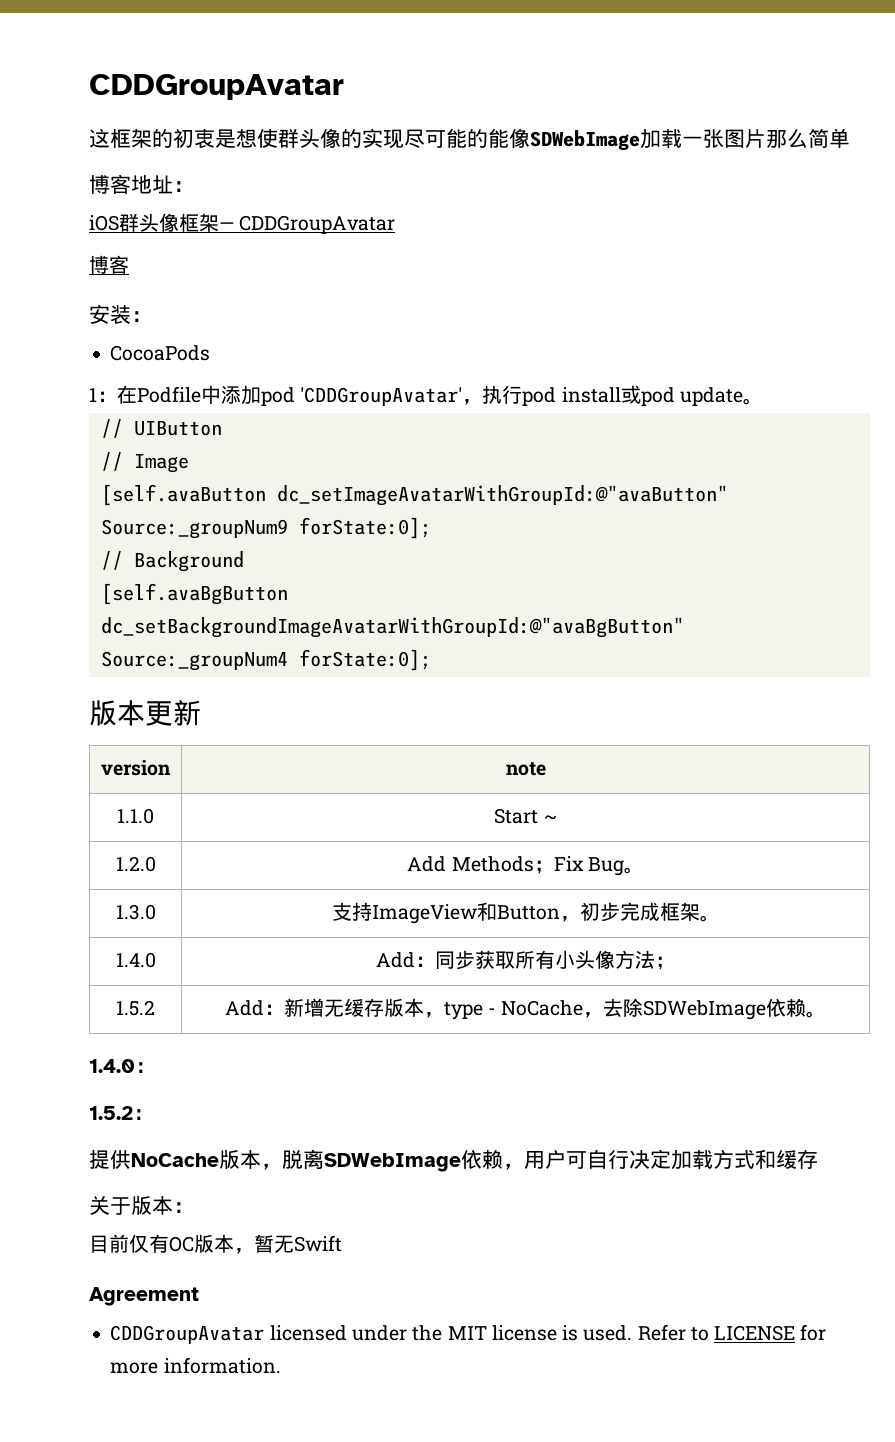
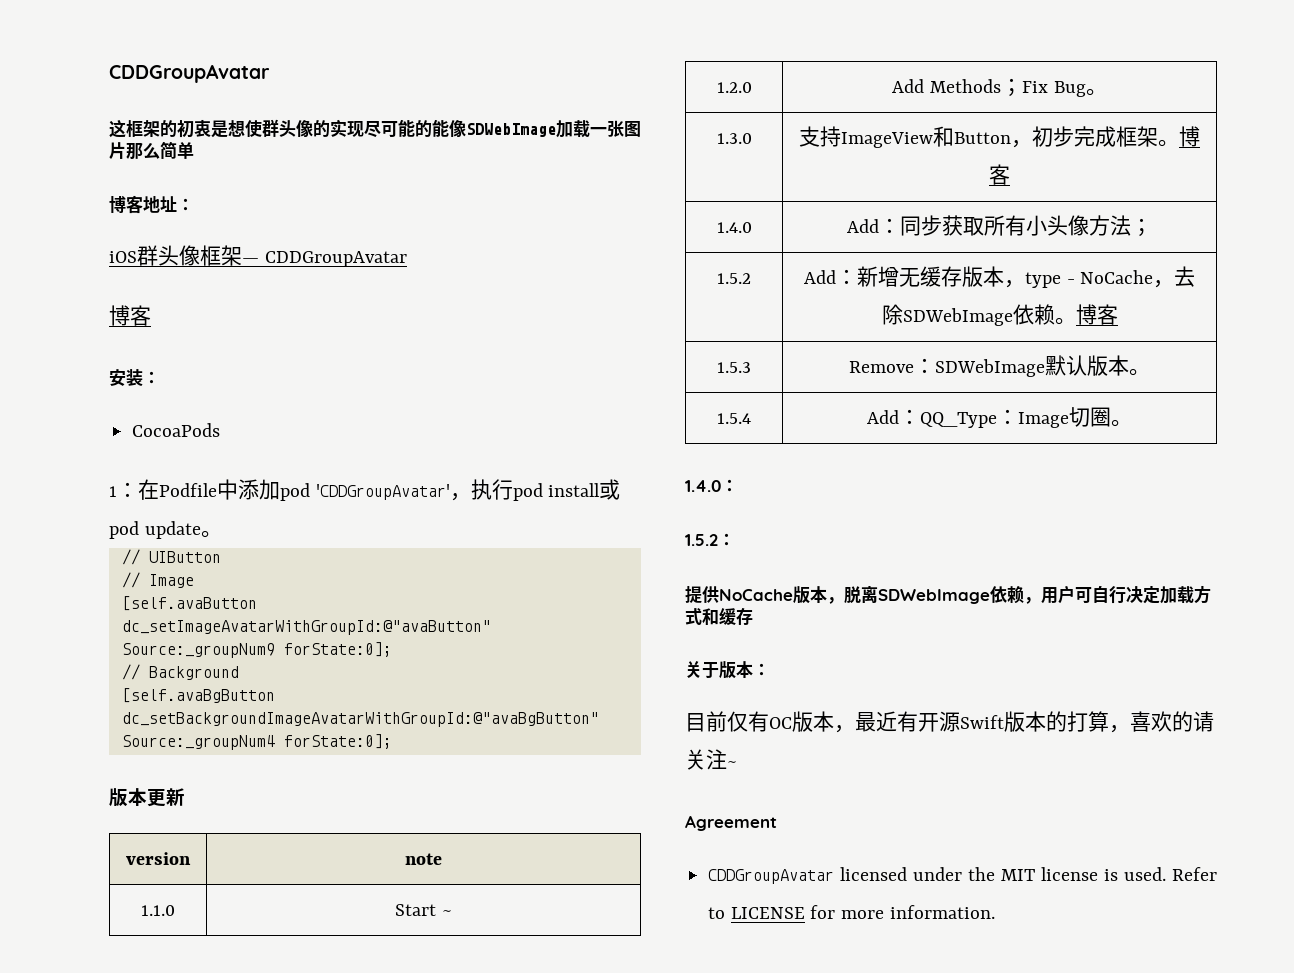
(720, 918) none -> [1179,126,1200,147] [989,164,1010,185] 博客
(827, 1014) none -> [1075,304,1118,325] [717,362,751,373] [849,355,1150,377] [717,413,751,424] [867,407,1132,428] 博客 // 1.5.3 | Remove：SDWebImage默认版本。 // 1.5.4 | Add：QQ_Type：Image切圈。
[254,1234,294,1253] 暂无 -> [855,711,960,732] 最近有开源
(342, 1243) none -> [1004,711,1214,733] [685,749,737,770] 版本的打算，喜欢的请关注~

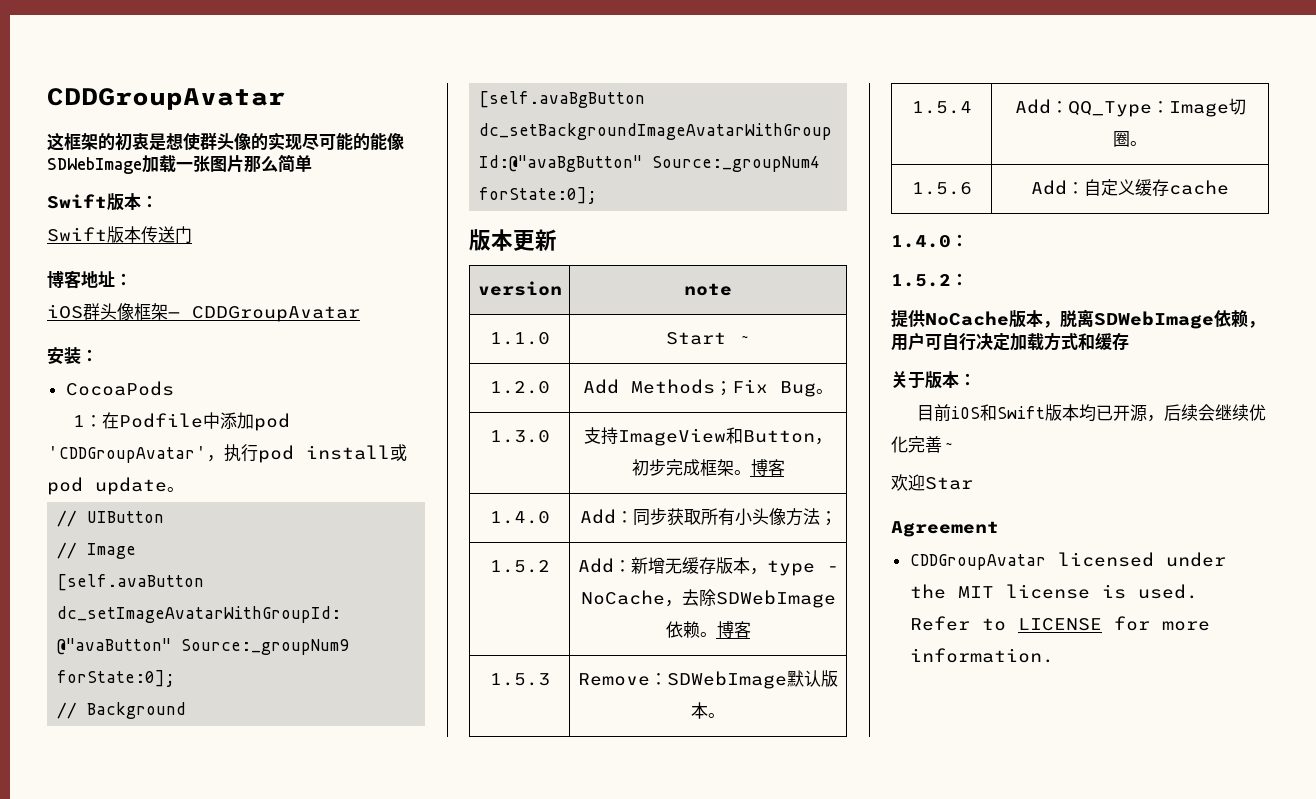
(194, 150) none -> [47,193,158,211] [47,226,192,243] // Swift版本： // Swift版本传送门
[109,305,151,326] // 博客 -> (360, 314) none
(1132, 423) none -> [911,182,972,195] [1031,179,1229,196] // 1.5.6 | Add：自定义缓存cache
[727,711,1214,733] [685,749,737,770] 仅有OC版本，最近有开源Swift版本的打算，喜欢的请关注~ -> [950,404,1266,422] [891,436,954,453] [891,474,973,491] iOS和Swift版本均已开源，后续会继续优化完善~ // 欢迎Star

